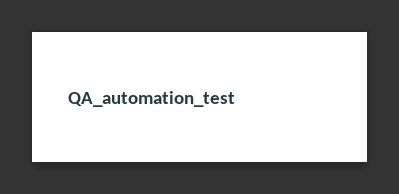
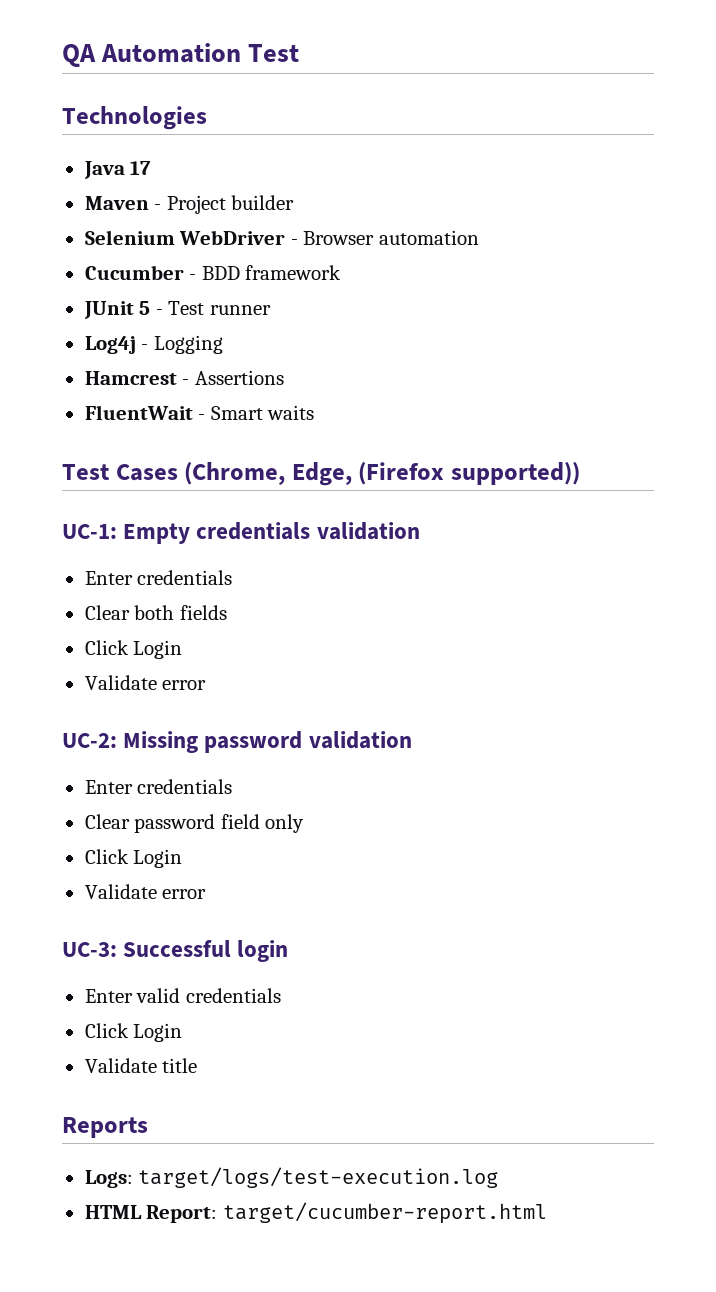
[68,91,235,107] QA_automation_test -> [62,43,300,67] [62,106,207,130] [83,161,152,179] [84,195,295,214] [84,230,479,245] [84,265,342,280] [83,301,271,319] [84,335,223,354] [84,370,284,385] [84,405,315,420] [62,462,581,486] [62,522,420,544] [84,570,233,585] [84,605,227,620] [84,640,183,659] [84,675,207,690] [62,731,412,753] [84,779,233,794] [84,814,305,833] [84,849,183,868] [84,884,207,899] [62,940,289,962] [84,988,281,1003] [84,1023,183,1042] [84,1058,198,1073] [62,1117,148,1138] [84,1167,499,1188] [84,1202,547,1224] QA Automation Test // Technologies // Java 17 // Maven - Project builder // Selenium WebDriver - Browser automation // Cucumber - BDD framework // JUnit 5 - Test runner // Log4j - Logging // Hamcrest - Assertions // FluentWait - Smart waits // Test Cases (Chrome, Edge, (Firefox supported)) // UC-1: Empty credentials validation // Enter credentials // Clear both fields // Click Login // Validate error // UC-2: Missing password validation // Enter credentials // Clear password field only // Click Login // Validate error // UC-3: Successful login // Enter valid credentials // Click Login // Validate title // Reports // Logs: target/logs/test-execution.log // HTML Report: target/cucumber-report.html

